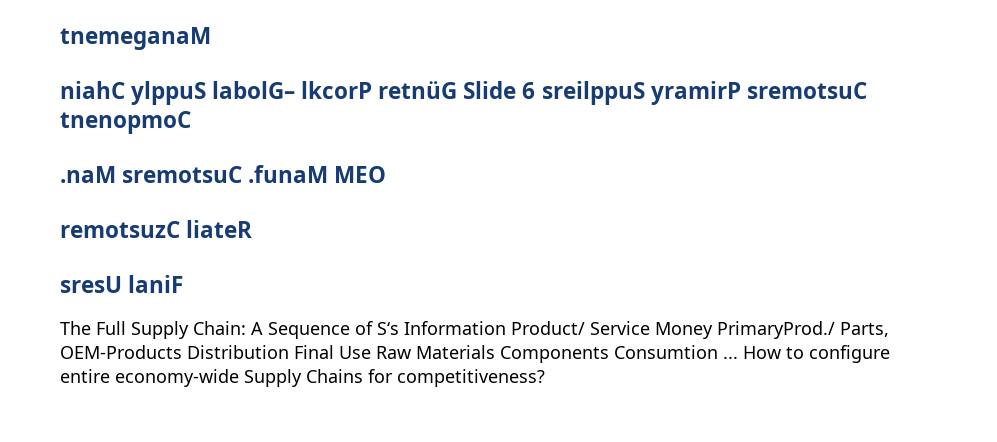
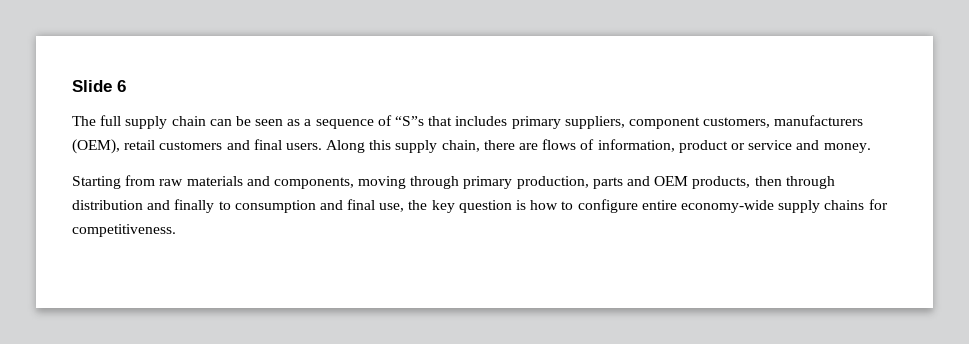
[60,27,211,50] [60,81,867,105] [60,111,191,134] [60,165,387,183] [60,220,253,238] [60,275,184,293] [60,321,889,339] [60,345,890,363] [60,369,545,387] tnemeganaM // niahC ylppuS labolG– lkcorP retnüG Slide 6 sreilppuS yramirP sremotsuC tnenopmoC // .naM sremotsuC .funaM MEO // remotsuzC liateR // sresU laniF // The Full Supply Chain: A Sequence of S‘s Information Product/ Service Money PrimaryProd./ Parts, OEM‐Products Distribution Final Use Raw Materials Components Consumtion ... How to configure entire economy‐wide Supply Chains for competitiveness? -> [72,80,126,92] [72,115,864,129] [72,139,871,154] [72,175,835,189] [72,199,888,213] [72,224,176,237] Slide 6 // The full supply chain can be seen as a sequence of “S”s that includes primary suppliers, component customers, manufacturers (OEM), retail customers and final users. Along this supply chain, there are flows of information, product or service and money. // Starting from raw materials and components, moving through primary production, parts and OEM products, then through distribution and finally to consumption and final use, the key question is how to configure entire economy-wide supply chains for competitiveness.

